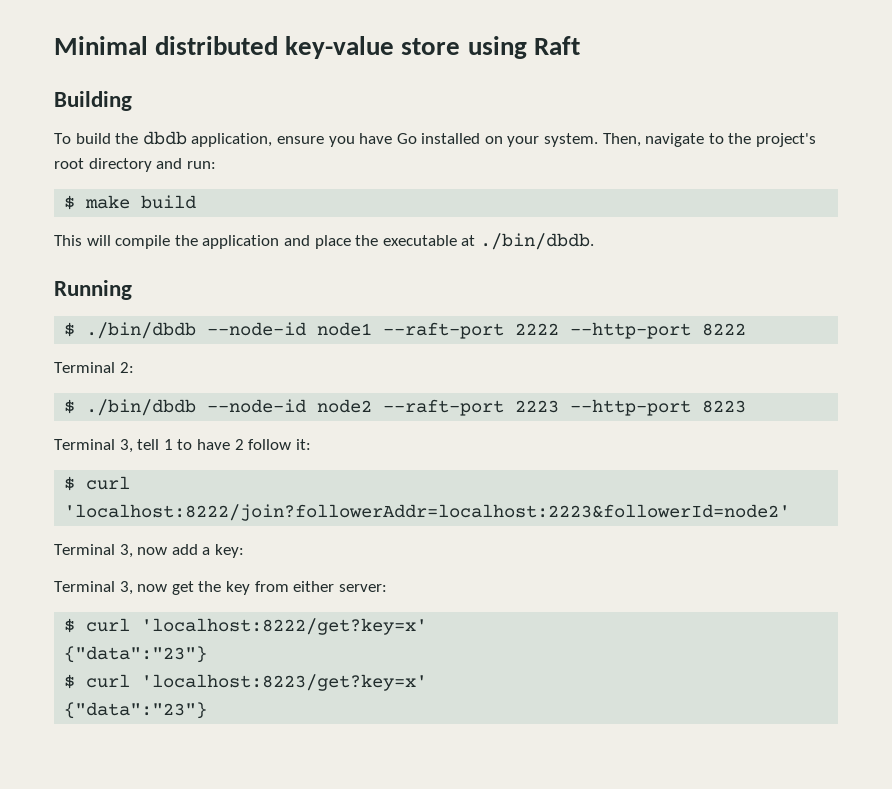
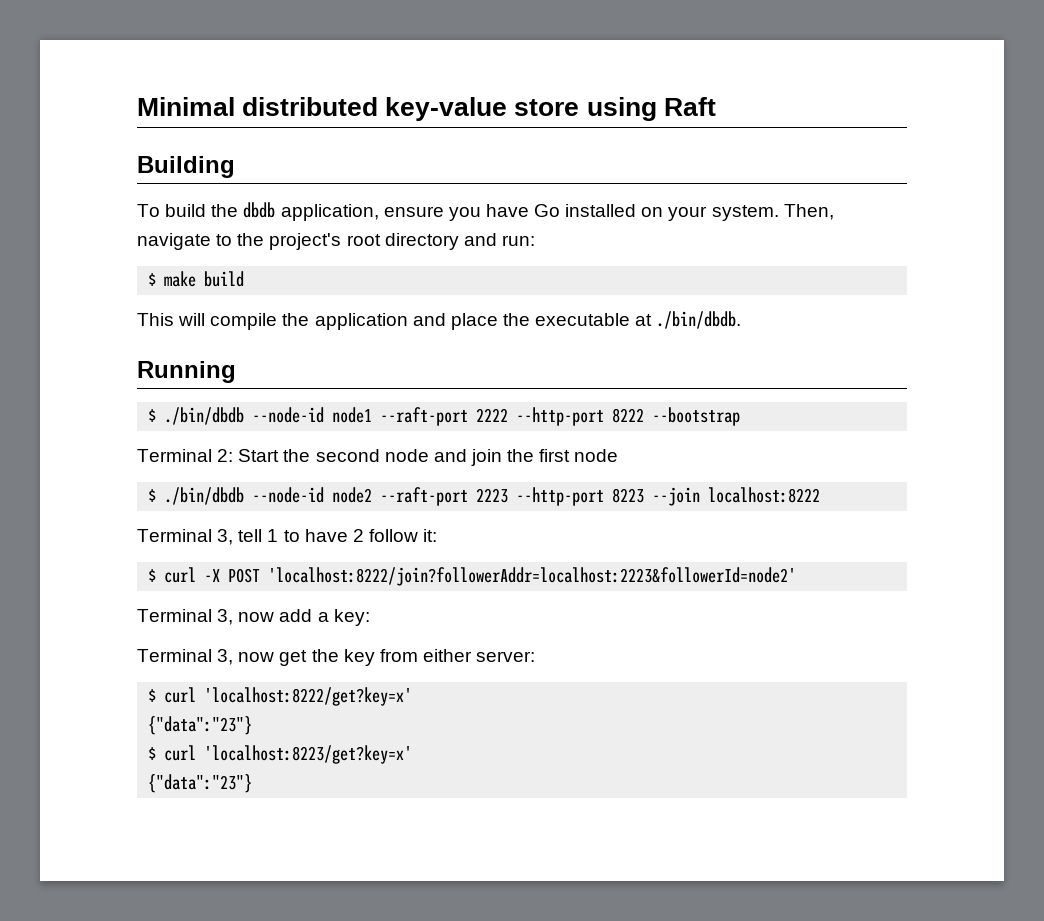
(747, 329) none -> [652,407,741,426] --bootstrap
(134, 367) none -> [238,449,619,466] Start the second node and join the first node
(747, 406) none -> [652,487,821,506] --join localhost:8222
(131, 483) none -> [204,568,261,583] -X POST

